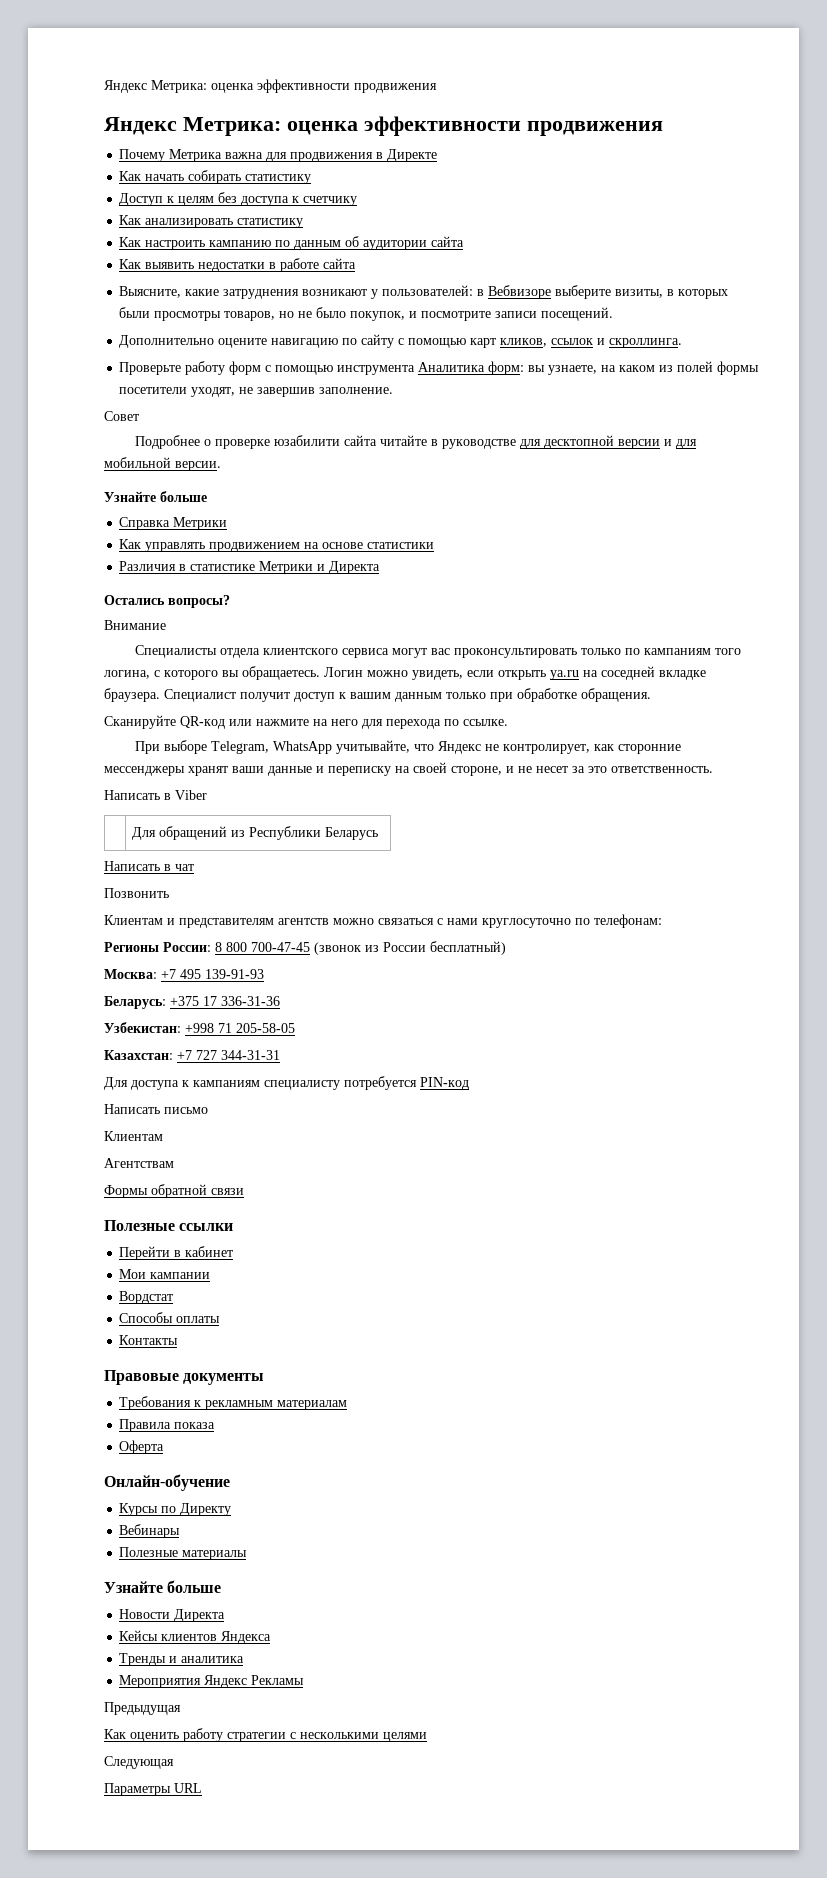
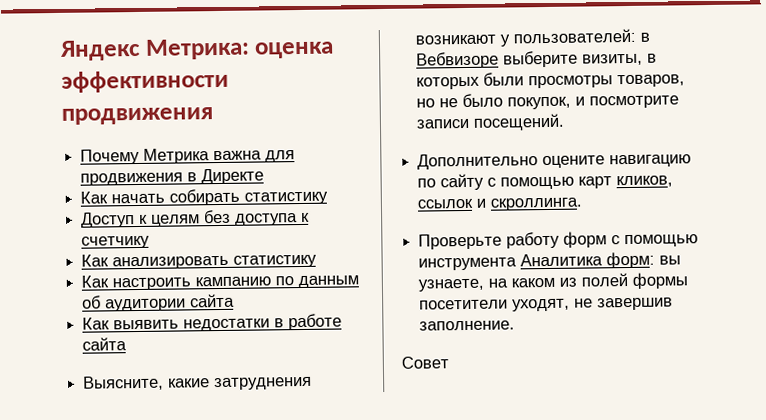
[104,79,437,93] [104,116,663,136] Яндекс Метрика: оценка эффективности продвижения // Яндекс Метрика: оценка эффективности продвижения -> [59,38,335,61] [61,69,229,93] [61,107,213,125] Яндекс Метрика: оценка эффективности продвижения
[134,435,697,449] [104,457,221,471] [104,491,207,502] [119,517,228,530] [119,539,435,552] [119,561,381,574] [104,595,230,608] [104,620,166,630] [134,645,741,658] [104,666,706,680] [104,688,651,702] [104,715,508,729] [134,740,681,754] [104,762,713,776] [104,790,207,800] [132,826,379,840] [104,861,194,871] [104,888,169,898] [104,914,662,928] [104,941,506,955] [104,969,264,979] [104,996,280,1009] [104,1022,295,1033] [104,1050,280,1060] [104,1076,469,1090] [104,1104,208,1114] [104,1131,163,1141] [104,1158,174,1168] [104,1184,244,1198] [104,1220,234,1231] [119,1246,234,1260] [119,1269,211,1279] [119,1291,174,1304] [119,1312,221,1323] [119,1335,179,1345] [104,1370,265,1385] [119,1396,348,1410] [119,1419,216,1432] [119,1440,165,1454] [104,1474,230,1491] [119,1503,232,1516] [119,1524,181,1538] [119,1547,248,1560] [104,1580,222,1593] [119,1609,226,1622] [119,1630,272,1644] [119,1653,245,1666] [119,1675,305,1688] [104,1702,181,1715] [104,1728,427,1742] [104,1756,174,1769] [104,1783,202,1796] // Подробнее о проверке юзабилити сайта читайте в руководстве для десктопной версии и для мобильной версии. // Узнайте больше // Справка Метрики // Как управлять продвижением на основе статистики // Различия в статистике Метрики и Директа // Остались вопросы? // Внимание // Специалисты отдела клиентского сервиса могут вас проконсультировать только по кампаниям того логина, с которого вы обращаетесь. Логин можно увидеть, если открыть ya.ru на соседней вкладке браузера. Специалист получит доступ к вашим данным только при обработке обращения. // Сканируйте QR-код или нажмите на него для перехода по ссылке. // При выборе Telegram, WhatsApp учитывайте, что Яндекс не контролирует, как сторонние мессенджеры хранят ваши данные и переписку на своей стороне, и не несет за это ответственность. // Написать в Viber // | Для обращений из Республики Беларусь // Написать в чат // Позвонить // Клиентам и представителям агентств можно связаться с нами круглосуточно по телефонам: // Регионы России: 8 800 700-47-45 (звонок из России бесплатный) // Москва: +7 495 139-91-93 // Беларусь: +375 17 336-31-36 // Узбекистан: +998 71 205-58-05 // Казахстан: +7 727 344-31-31 // Для доступа к кампаниям специалисту потребуется PIN-код // Написать письмо // Клиентам // Агентствам // Формы обратной связи // Полезные ссылки // Перейти в кабинет // Мои кампании // Вордстат // Способы оплаты // Контакты // Правовые документы // Требования к рекламным материалам // Правила показа // Оферта // Онлайн-обучение // Курсы по Директу // Вебинары // Полезные материалы // Узнайте больше // Новости Директа // Кейсы клиентов Яндекса // Тренды и аналитика // Мероприятия Яндекс Рекламы // Предыдущая // Как оценить работу стратегии с несколькими целями // Следующая // Параметры URL -> (449, 362) none

